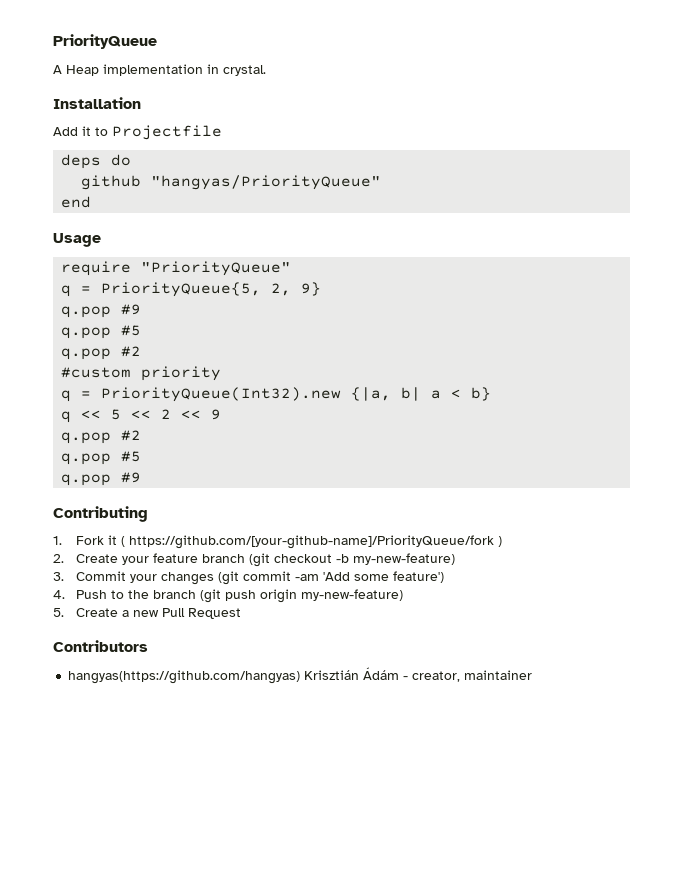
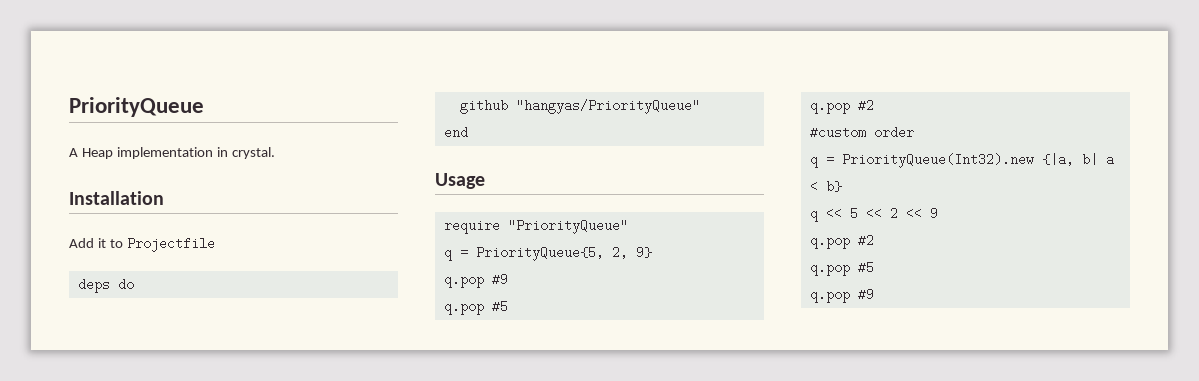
[141,366,222,381] priority -> [873,126,914,139] order
[53,506,148,522] [53,535,503,549] [53,553,456,567] [53,571,445,585] [53,589,404,603] [53,608,242,619] [53,640,148,652] [68,667,533,684] // Contributing // 1. Fork it ( https://github.com/[your-github-name]/PriorityQueue/fork ) // 2. Create your feature branch (git checkout -b my-new-feature) // 3. Commit your changes (git commit -am 'Add some feature') // 4. Push to the branch (git push origin my-new-feature) // 5. Create a new Pull Request // Contributors // hangyas(https://github.com/hangyas) Krisztián Ádám - creator, maintainer -> (874, 294) none

